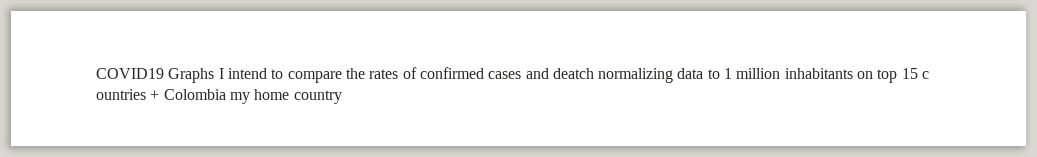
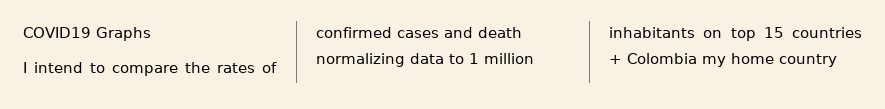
(215, 75) none -> (151, 34) //
[552,68,594,79] deatch -> [478,27,522,38] death
[922,71,930,79] [96,89,146,100] c ountries -> [792,27,862,38] countries

